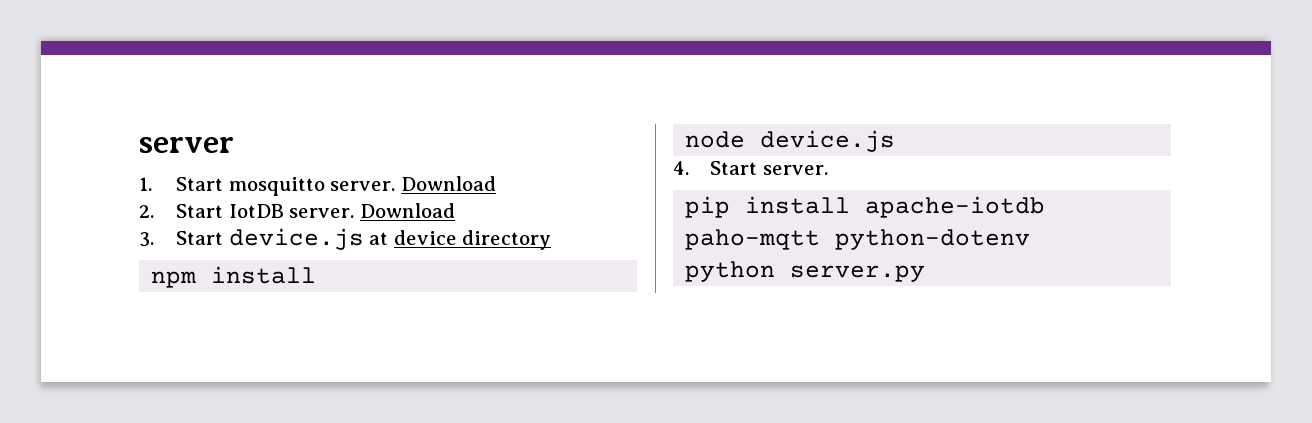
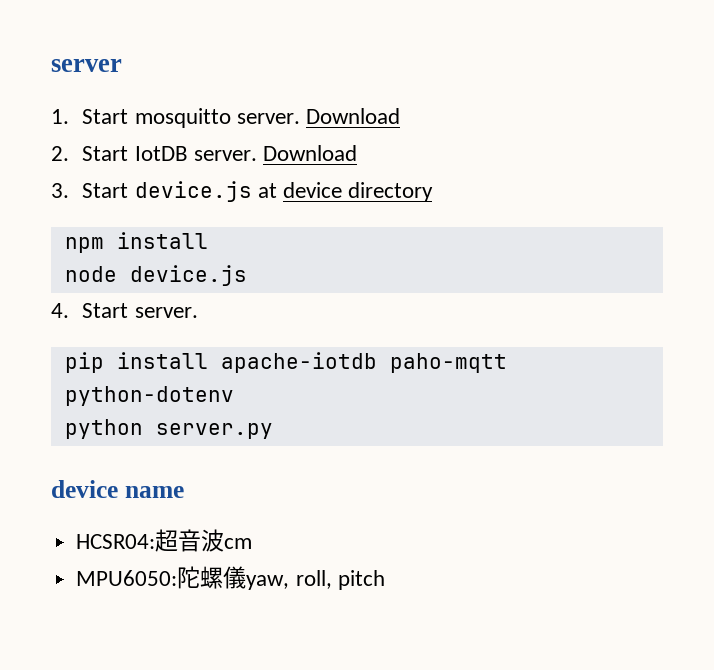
(926, 273) none -> [51,480,184,498] [76,529,253,552] [76,566,385,590] // device name // HCSR04:超音波cm // MPU6050:陀螺儀yaw, roll, pitch

